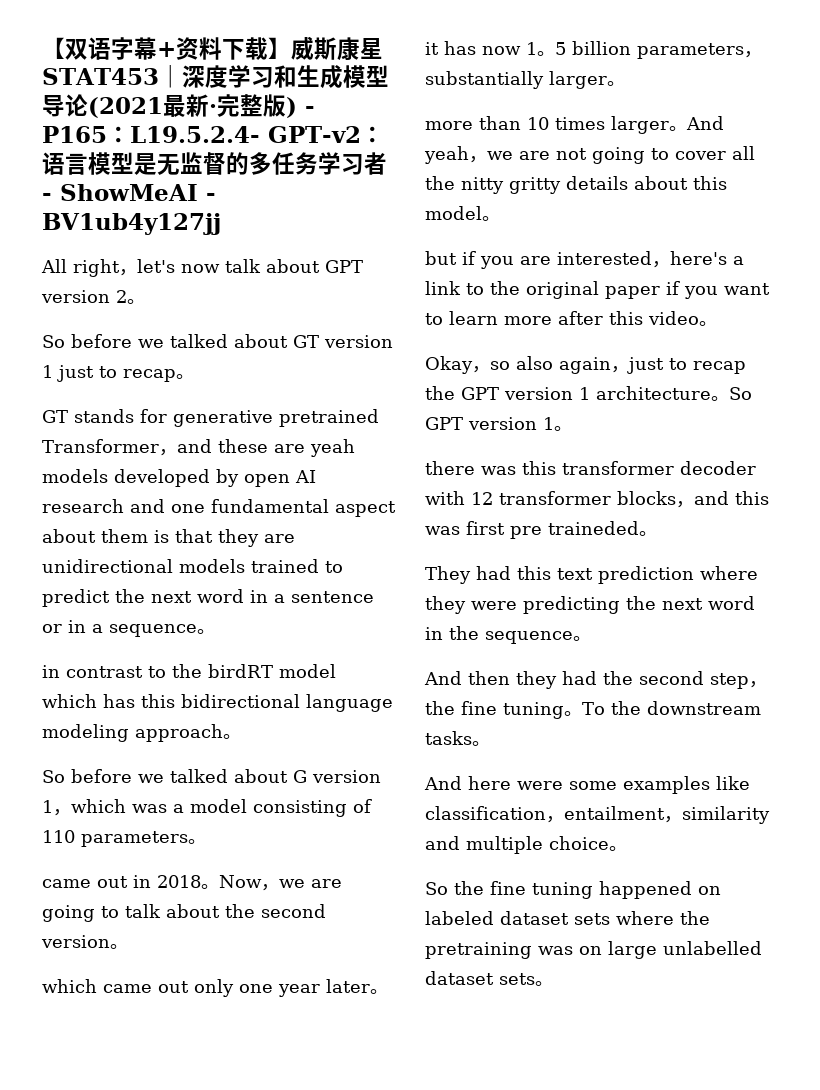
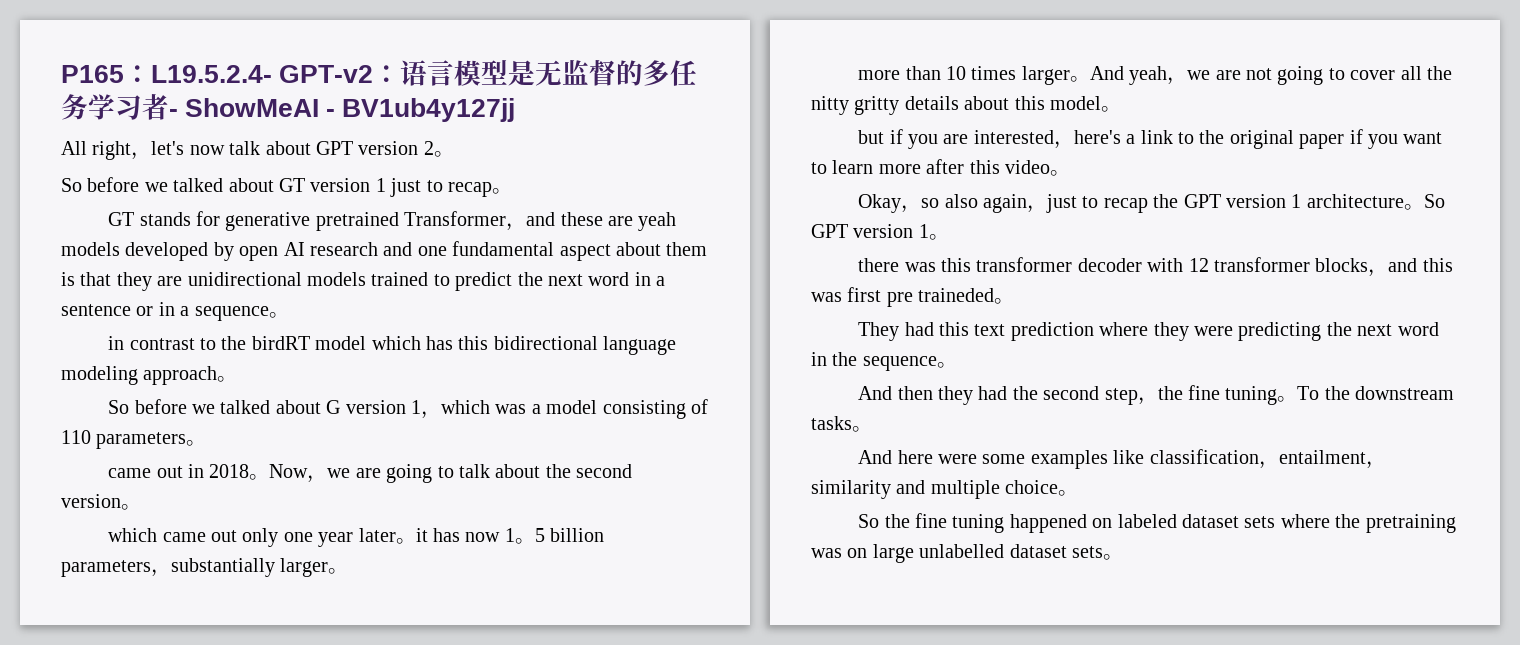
[42,36,383,61] [42,65,389,89] [42,94,315,118] 【双语字幕+资料下载】威斯康星STAT453｜深度学习和生成模型导论(2021最新·完整版) - -> (61, 74) none

